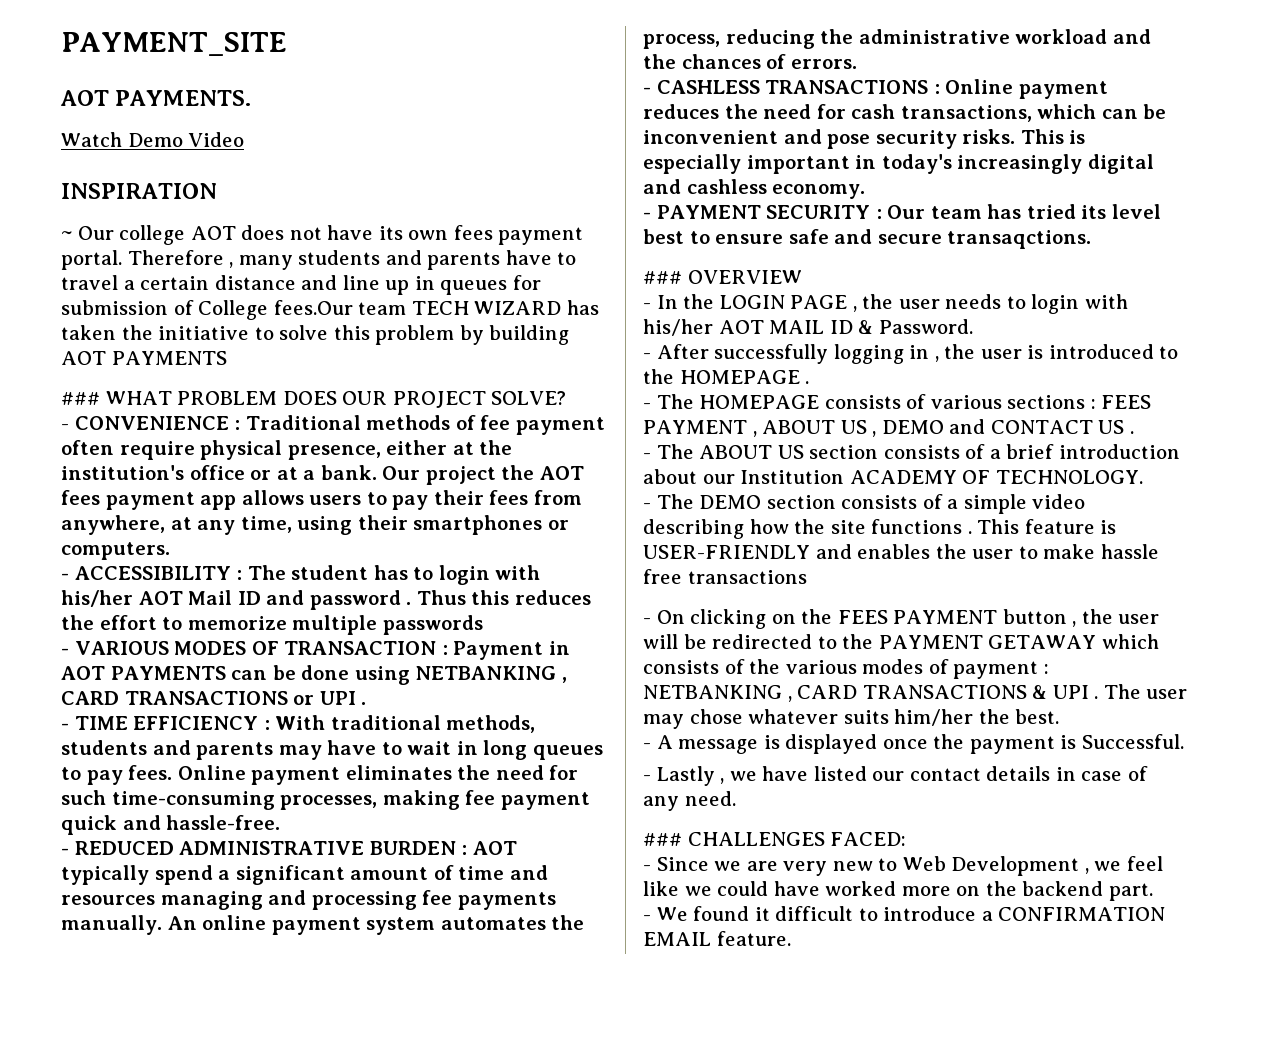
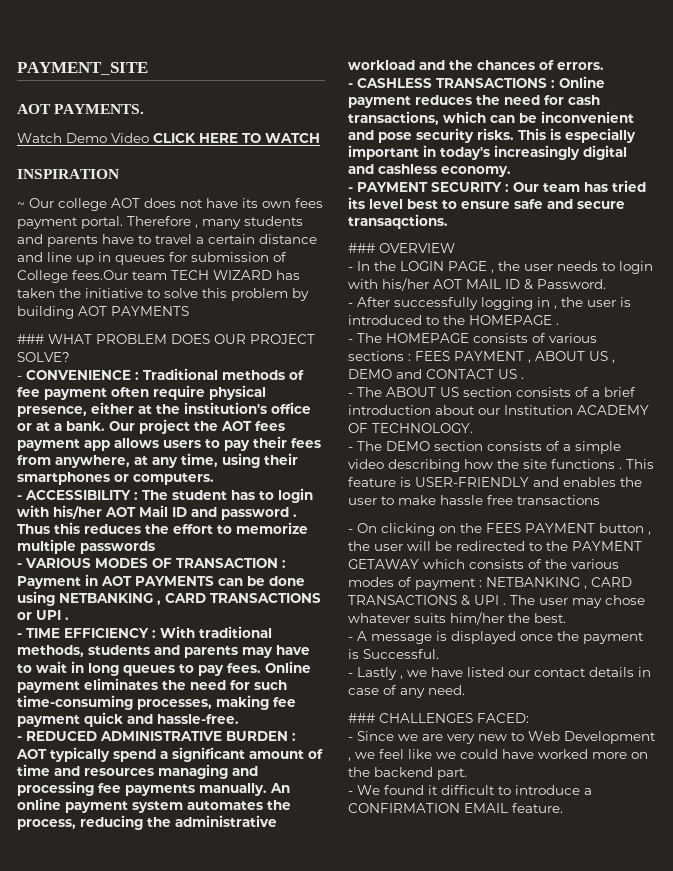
(245, 139) none -> [153,133,320,143] CLICK HERE TO WATCH

